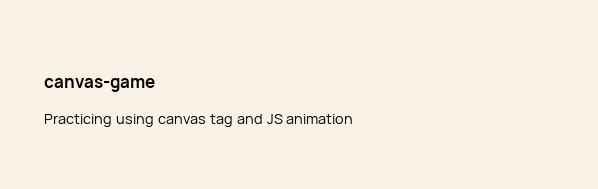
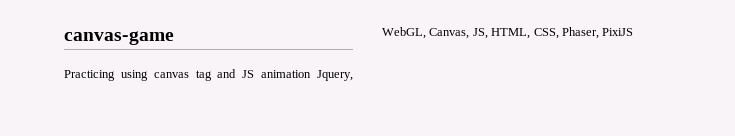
(354, 119) none -> [317,70,353,81] [382,27,634,39] Jquery, WebGL, Canvas, JS, HTML, CSS, Phaser, PixiJS

